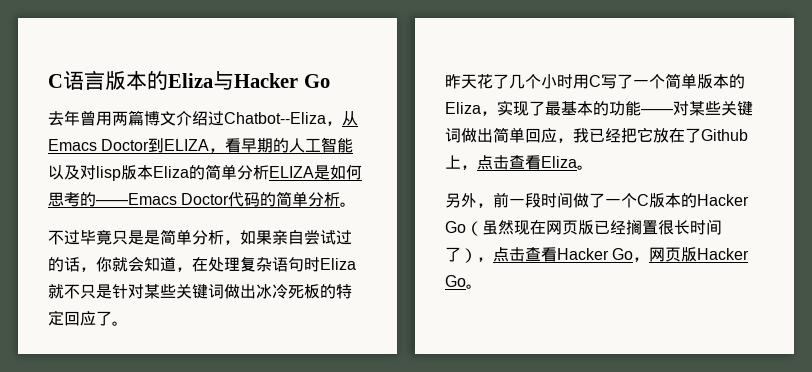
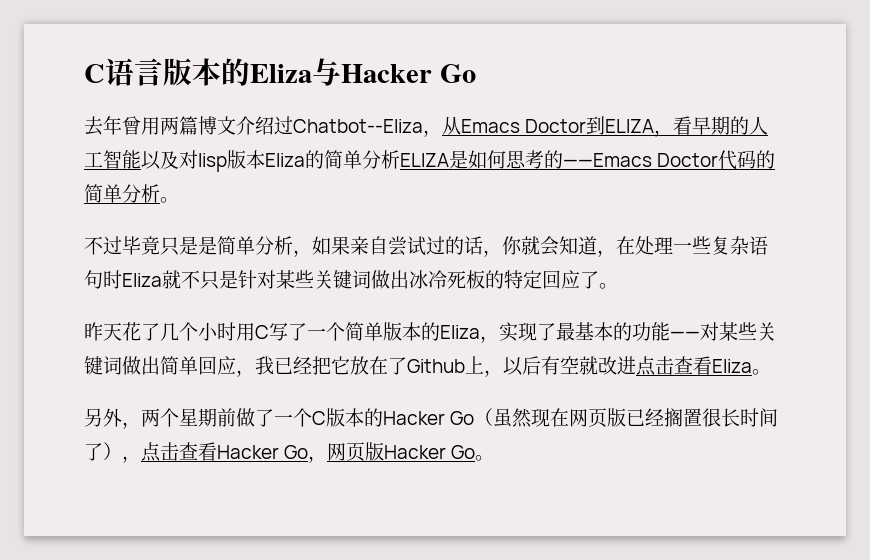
(240, 264) none -> [673,236,711,254] 一些
(477, 167) none -> [503,356,636,376] 以后有空就改进
[493,192,573,208] 前一段时间 -> [141,408,236,427] 两个星期前

